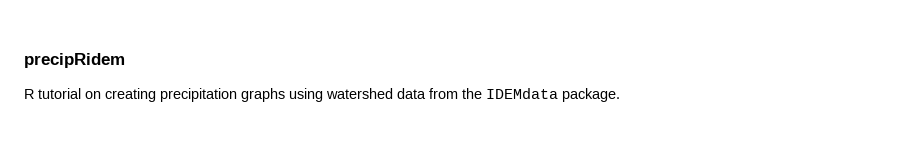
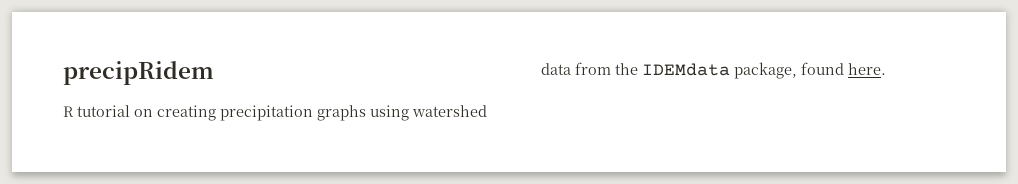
[562,88,620,102] package. -> [734,62,886,79] package, found here.

